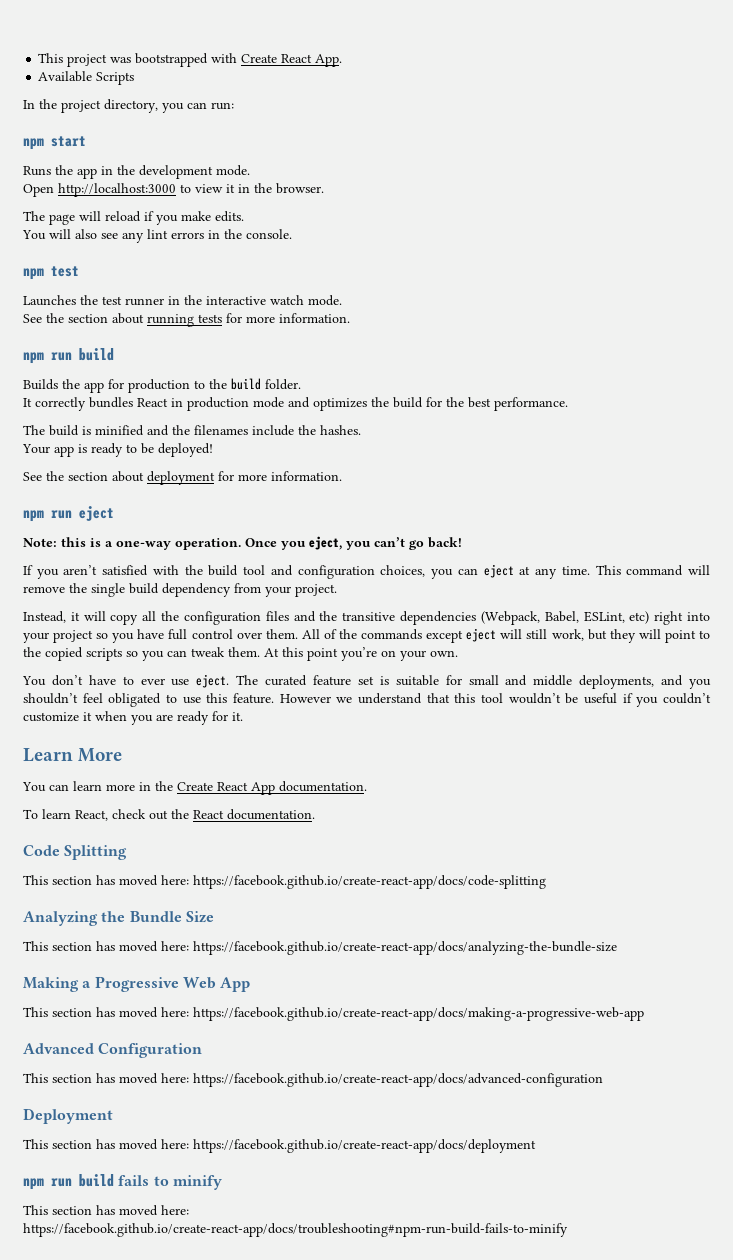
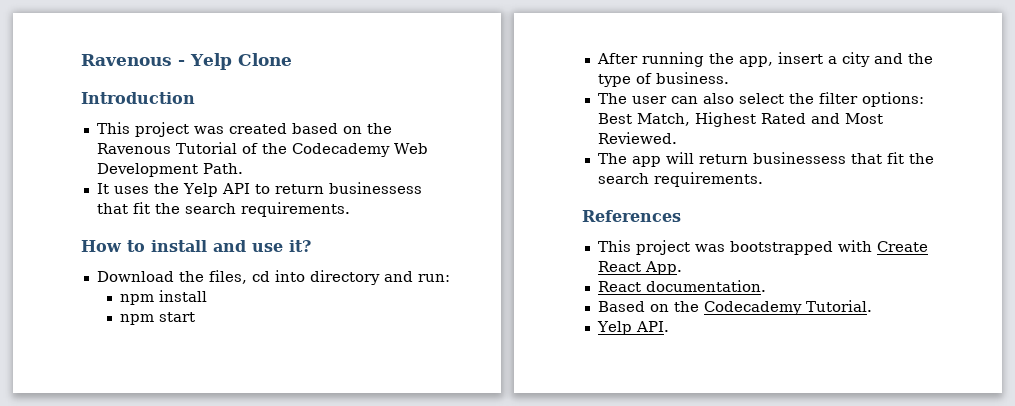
(38, 58) none -> [81,53,292,70] [81,92,195,104] [96,122,392,137] [96,142,428,157] [96,163,243,177] [96,182,422,197] [96,202,350,217] [81,240,311,252] [96,270,450,285] [119,290,207,305] [119,312,195,325] [596,52,933,67] [597,72,729,87] [597,92,924,107] [597,112,883,127] [597,132,677,144] [597,152,934,167] [597,172,763,187] [582,210,681,222] Ravenous - Yelp Clone // Introduction // This project was created based on the Ravenous Tutorial of the Codecademy Web Development Path. // It uses the Yelp API to return businessess that fit the search requirements. // How to install and use it? // Download the files, cd into directory and run: // npm install // npm start // After running the app, insert a city and the type of business. // The user can also select the filter options: Best Match, Highest Rated and Most Reviewed. // The app will return businessess that fit the search requirements. // References //
[38,71,135,85] [23,99,234,113] [23,136,86,150] [23,165,250,179] [23,183,324,197] [23,211,244,225] [22,229,292,243] [23,266,79,280] [23,295,342,306] [23,313,350,327] [23,348,114,364] [23,378,301,393] [23,397,568,411] [23,425,361,436] [22,443,213,457] [23,471,342,485] [23,506,114,522] [23,536,462,550] [23,564,710,579] [23,583,337,597] [23,611,711,625] [23,628,710,643] [23,647,458,661] [22,674,712,689] [23,693,711,707] [23,711,243,725] [23,748,123,762] [22,781,367,795] [23,809,315,821] [23,845,128,860] [23,875,546,889] [23,911,214,926] [23,941,617,955] [23,976,251,992] [23,1007,644,1021] [23,1043,203,1058] [23,1073,603,1087] [23,1108,113,1124] [23,1139,536,1153] [23,1174,222,1190] [23,1205,189,1216] [23,1223,568,1237] Available Scripts // In the project directory, you can run: // npm start // Runs the app in the development mode. // Open http://localhost:3000 to view it in the browser. // The page will reload if you make edits. // You will also see any lint errors in the console. // npm test // Launches the test runner in the interactive watch mode. // See the section about running tests for more information. // npm run build // Builds the app for production to the build folder. // It correctly bundles React in production mode and optimizes the build for the best performance. // The build is minified and the filenames include the hashes. // Your app is ready to be deployed! // See the section about deployment for more information. // npm run eject // Note: this is a one-way operation. Once you eject, you can’t go back! // If you aren’t satisfied with the build tool and configuration choices, you can eject at any time. This command will remove the single build dependency from your project. // Instead, it will copy all the configuration files and the transitive dependencies (Webpack, Babel, ESLint, etc) right into your project so you have full control over them. All of the commands except eject will still work, but they will point to the copied scripts so you can tweak them. At this point you’re on your own. // You don’t have to ever use eject. The curated feature set is suitable for small and middle deployments, and you shouldn’t feel obligated to use this feature. However we understand that this tool wouldn’t be useful if you couldn’t customize it when you are ready for it. // Learn More // You can learn more in the Create React App documentation. // To learn React, check out the React documentation. // Code Splitting // This section has moved here: https://facebook.github.io/create-react-app/docs/code-splitting // Analyzing the Bundle Size // This section has moved here: https://facebook.github.io/create-react-app/docs/analyzing-the-bundle-size // Making a Progressive Web App // This section has moved here: https://facebook.github.io/create-react-app/docs/making-a-progressive-web-app // Advanced Configuration // This section has moved here: https://facebook.github.io/create-react-app/docs/advanced-configuration // Deployment // This section has moved here: https://facebook.github.io/create-react-app/docs/deployment // npm run build fails to minify // This section has moved here: https://facebook.github.io/create-react-app/docs/troubleshooting#npm-run-build-fails-to-minify -> [597,280,766,292] [597,300,872,315] [596,321,669,335] React documentation. // Based on the Codecademy Tutorial. // Yelp API.

